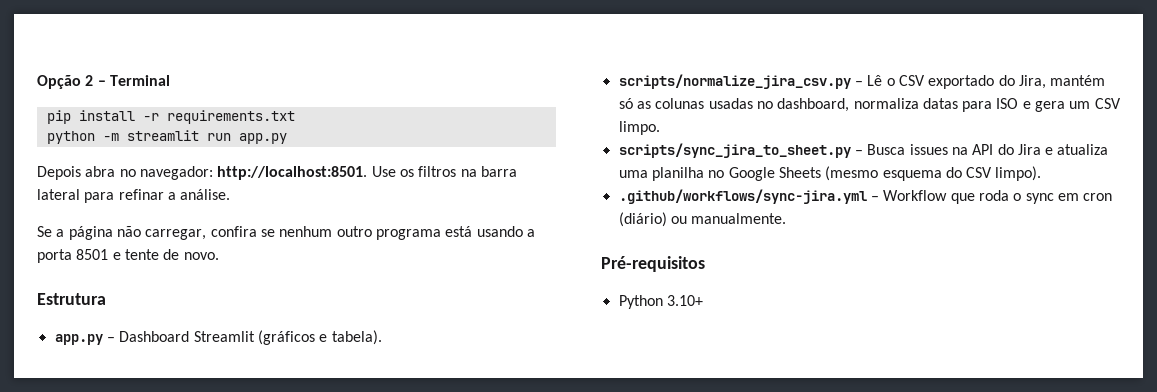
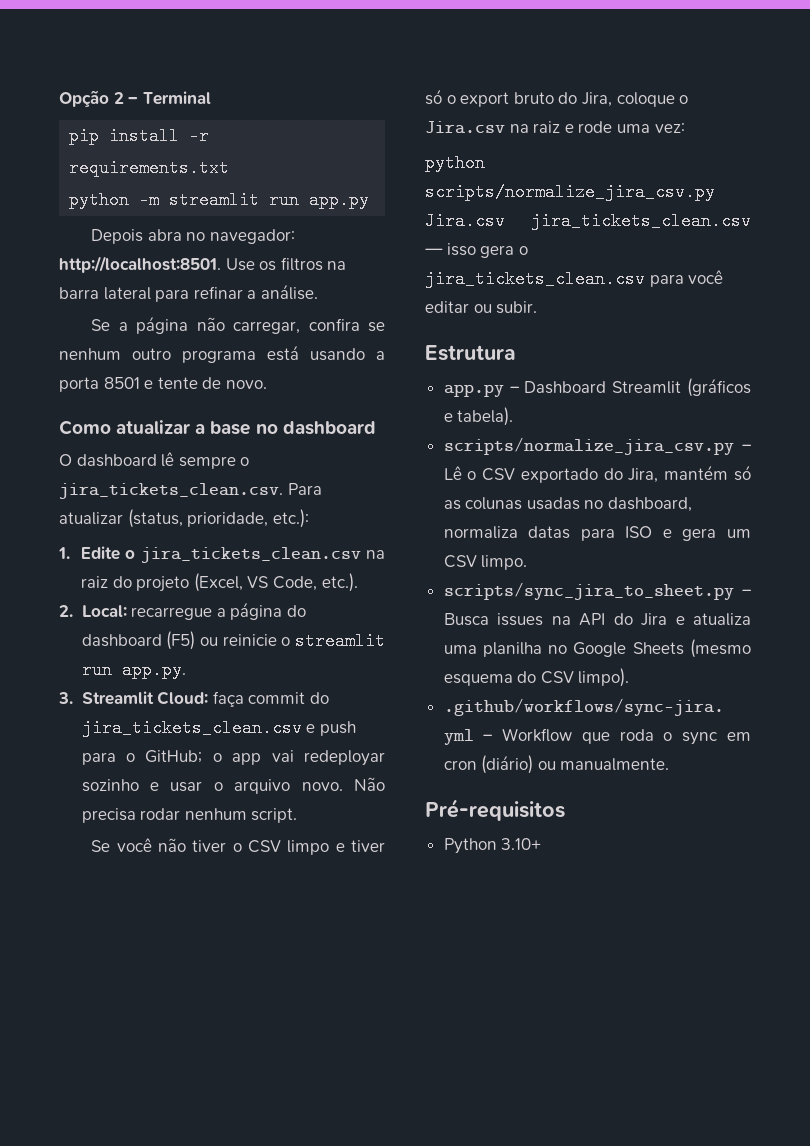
(219, 256) none -> [59,420,376,435] [59,452,250,469] [59,483,322,499] [59,509,309,528] [58,546,385,563] [81,573,358,592] [59,602,306,620] [81,631,385,650] [81,661,186,679] [58,691,329,707] [81,719,356,737] [81,750,385,766] [81,777,385,794] [81,808,298,823] [91,838,385,855] [425,89,689,107] [425,121,685,134] [425,154,485,172] [425,183,715,201] [425,212,751,230] [425,243,528,258] [425,270,724,288] [425,301,538,314] // Como atualizar a base no dashboard // O dashboard lê sempre o jira_tickets_clean.csv. Para atualizar (status, prioridade, etc.): // 1. Edite o jira_tickets_clean.csv na raiz do projeto (Excel, VS Code, etc.). // 2. Local: recarregue a página do dashboard (F5) ou reinicie o streamlit run app.py. // 3. Streamlit Cloud: faça commit do jira_tickets_clean.csv e push para o GitHub; o app vai redeployar sozinho e usar o arquivo novo. Não precisa rodar nenhum script. // Se você não tiver o CSV limpo e tiver só o export bruto do Jira, coloque o Jira.csv na raiz e rode uma vez: // python scripts/normalize_jira_csv.py Jira.csv jira_tickets_clean.csv — isso gera o jira_tickets_clean.csv para você editar ou subir.

